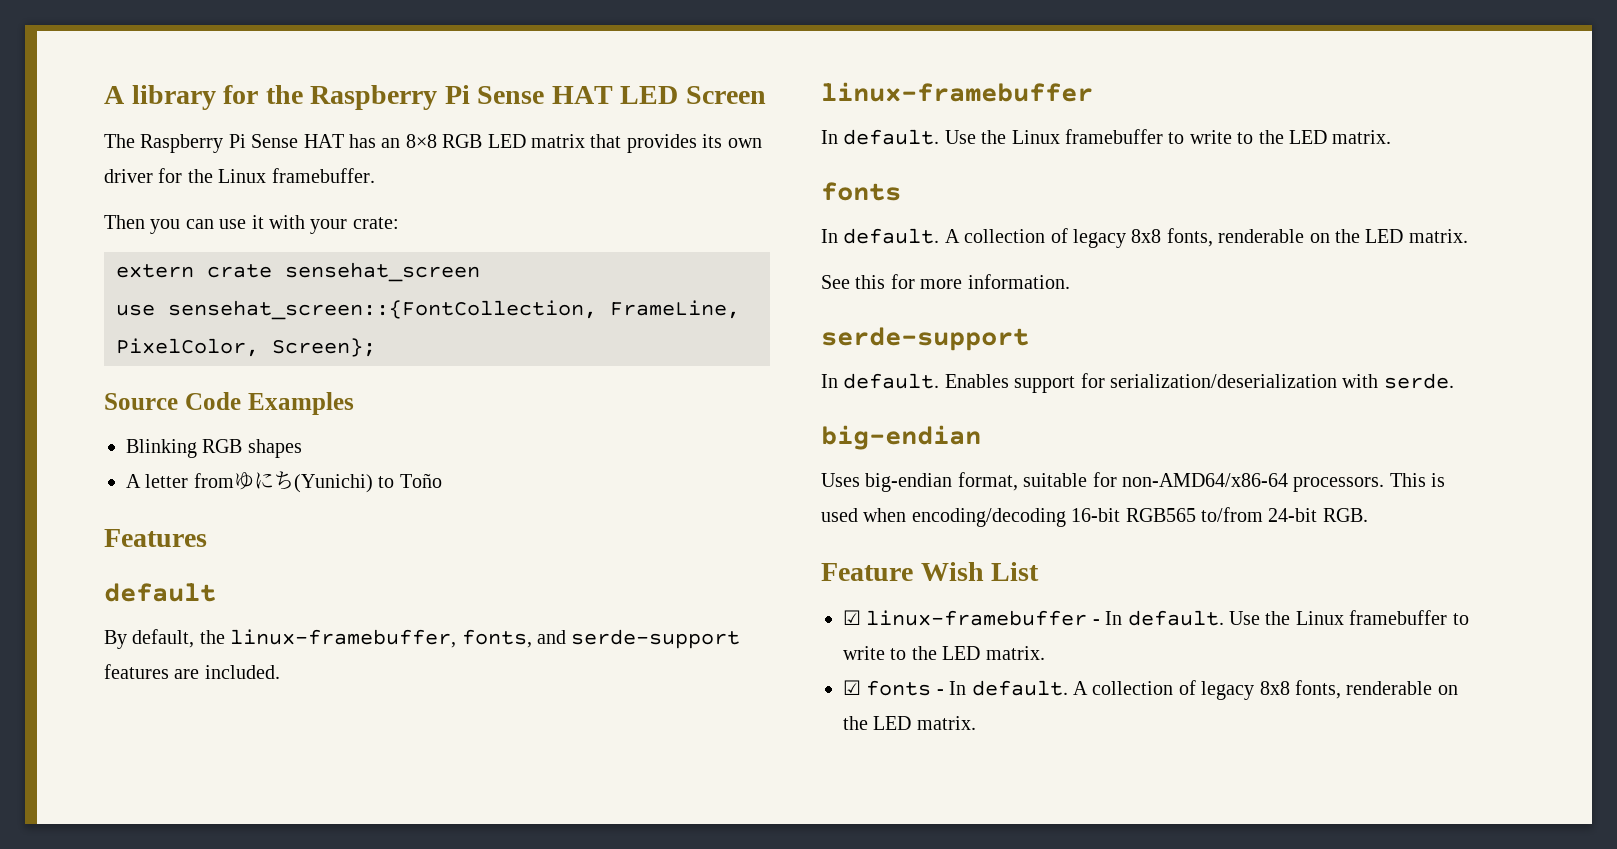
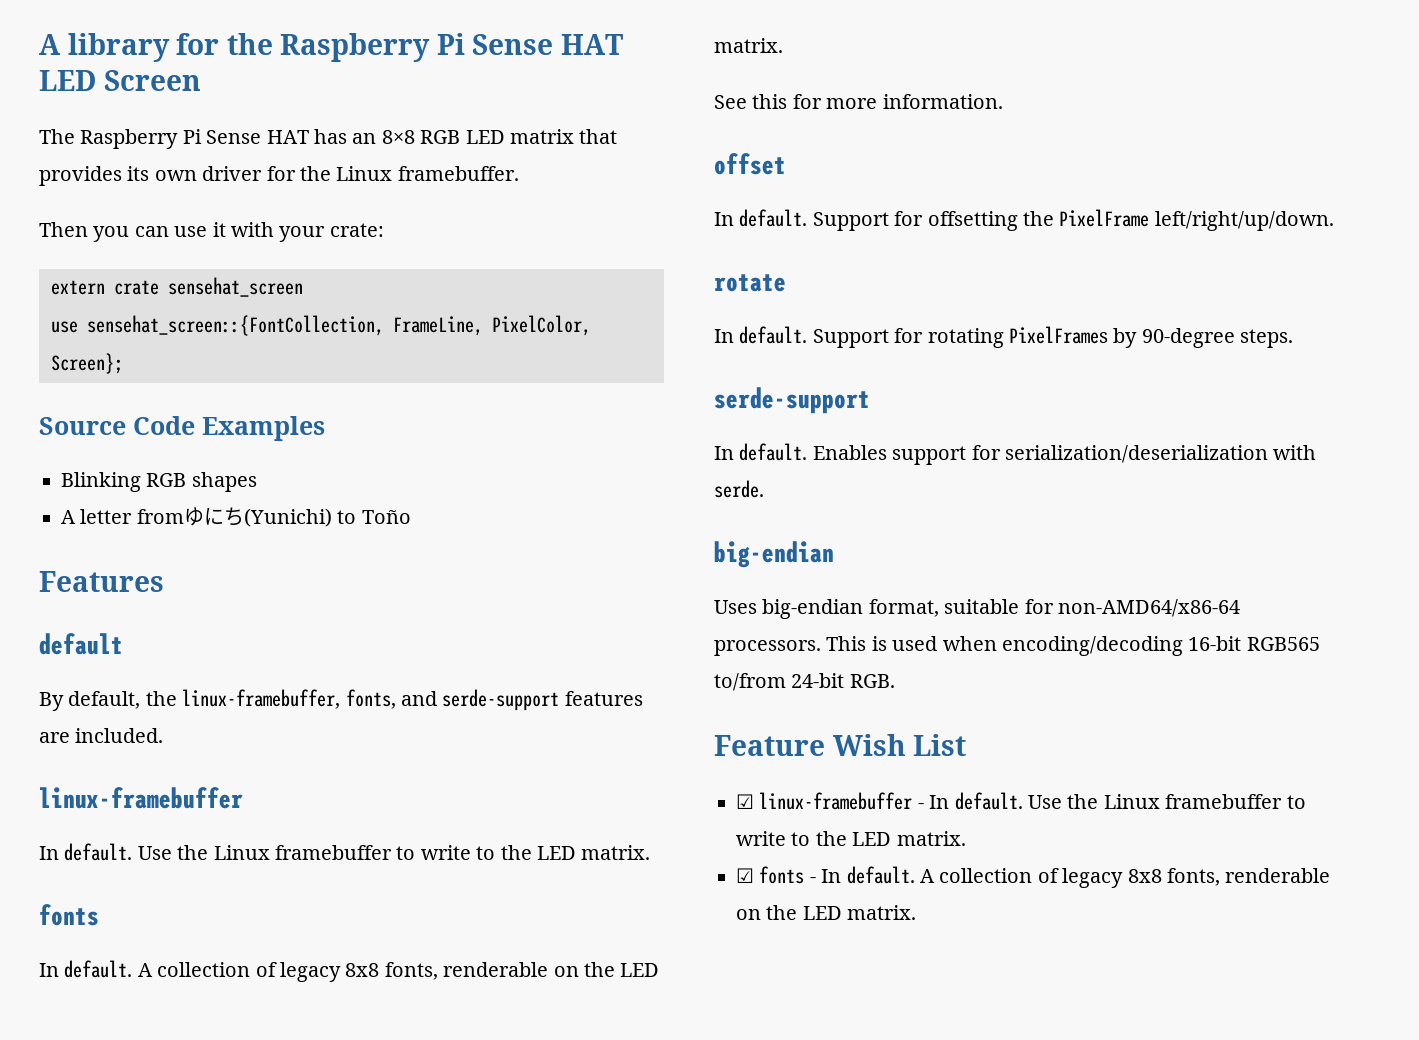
(1070, 281) none -> [714,153,786,175] [714,209,1334,231] [714,274,786,292] [714,326,1294,348] // offset // In default. Support for offsetting the PixelFrame left/right/up/down. // rotate // In default. Support for rotating PixelFrames by 90-degree steps.

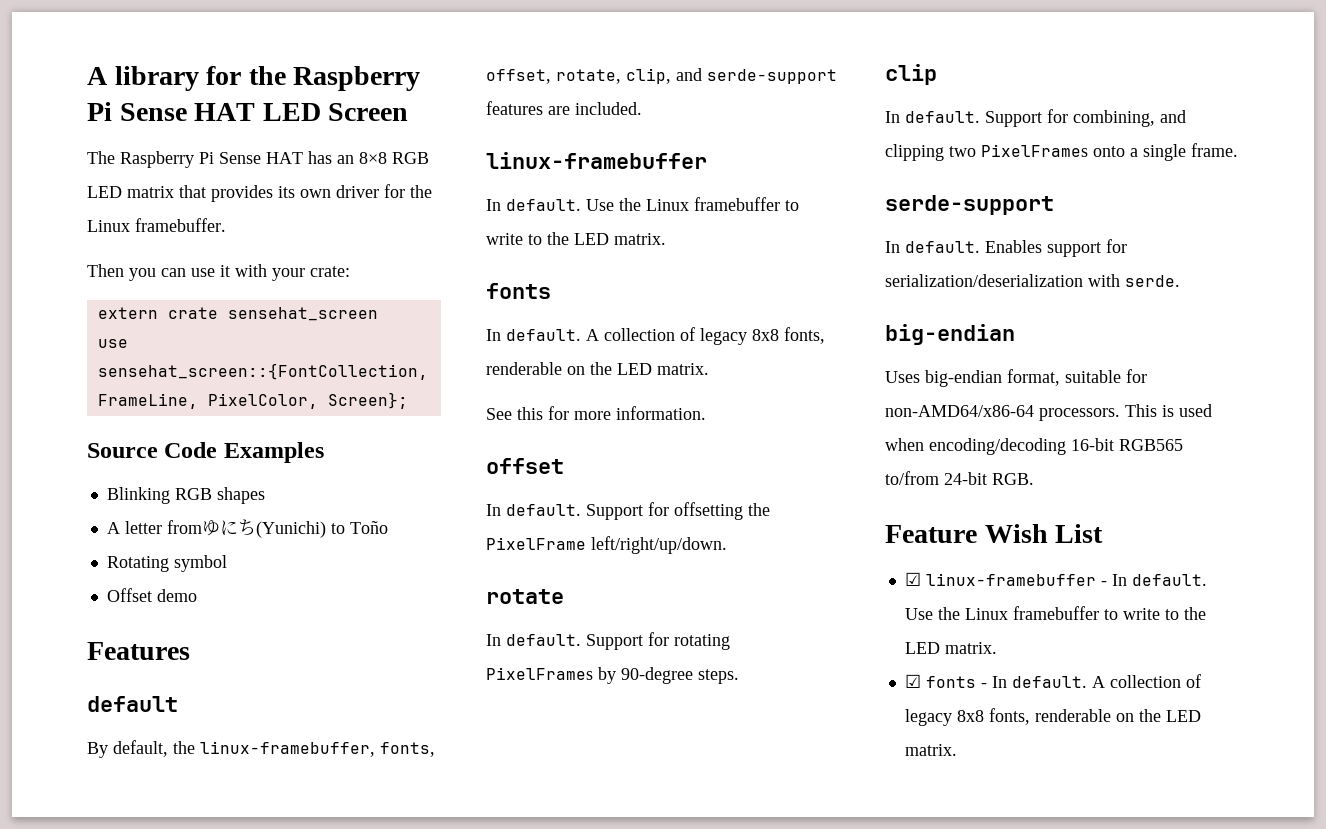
(411, 517) none -> [106,555,227,572] [106,588,197,602] // Rotating symbol // Offset demo
(396, 699) none -> [486,68,671,84] offset, rotate, clip,
(1294, 338) none -> [885,64,937,85] [885,109,1186,127] [885,143,1238,161] // clip // In default. Support for combining, and clipping two PixelFrames onto a single frame.

